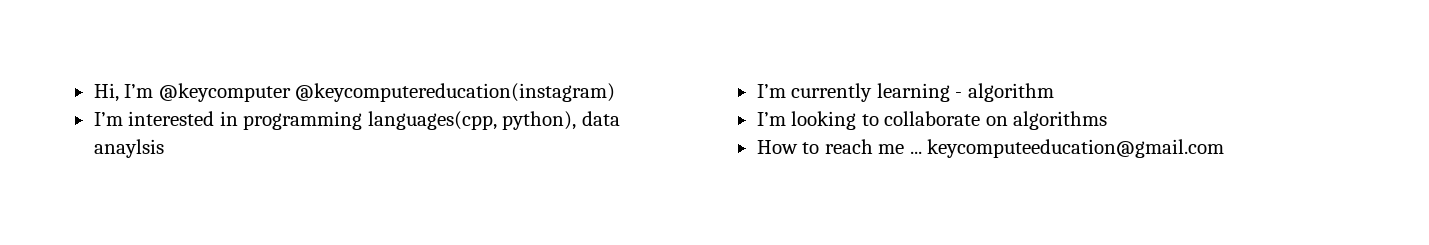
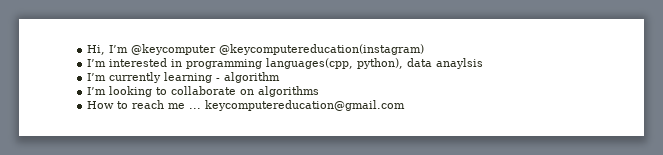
[927,139,1225,158] keycomputeeducation@gmail.com -> [205,100,406,111] keycomputereducation@gmail.com

